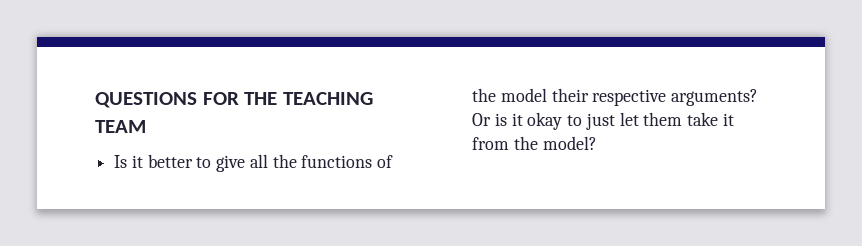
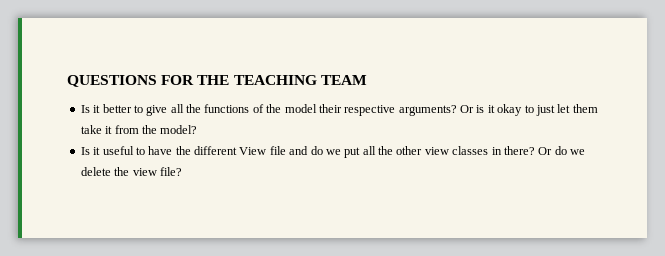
(597, 143) none -> [80,146,585,158] [80,167,182,176] // Is it useful to have the different View file and do we put all the other view classes in there? Or do we delete the view file?

